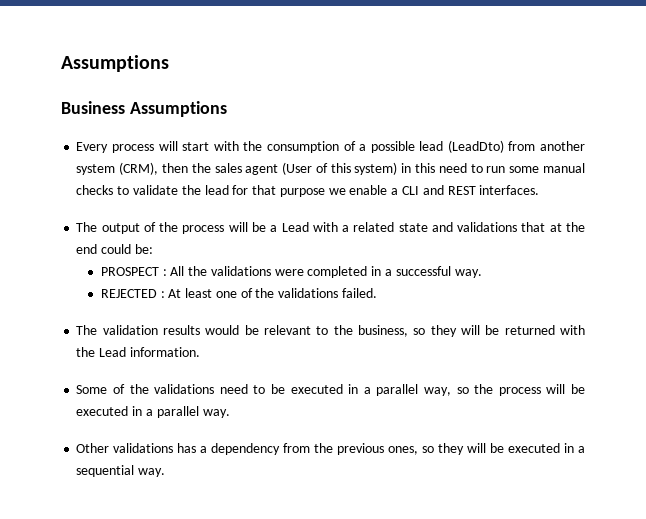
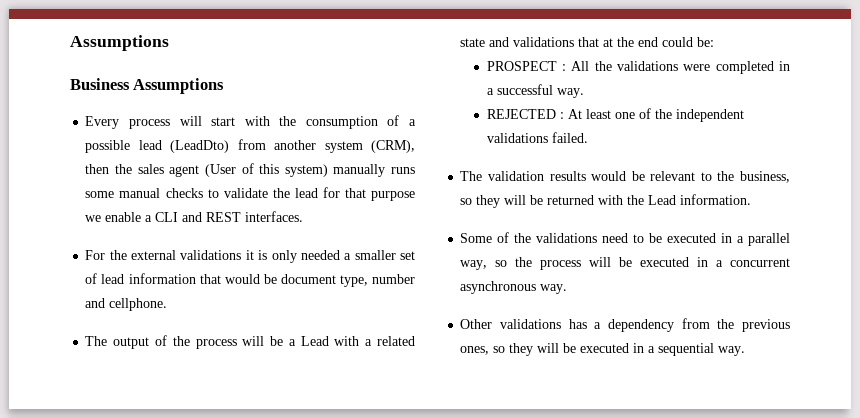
[401,163,506,173] in this need to run -> [333,164,415,177] manually runs
(540, 190) none -> [85,250,416,263] [85,273,415,287] [85,298,168,311] // For the external validations it is only needed a smaller set of lead information that would be document type, number and cellphone.
(275, 293) none -> [675,109,744,122] independent
[156,406,199,418] parallel -> [730,258,790,267] [460,281,537,294] concurrent asynchronous

